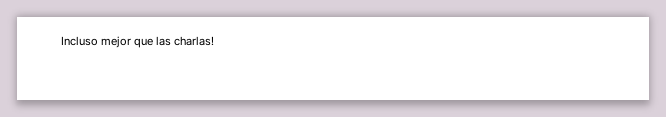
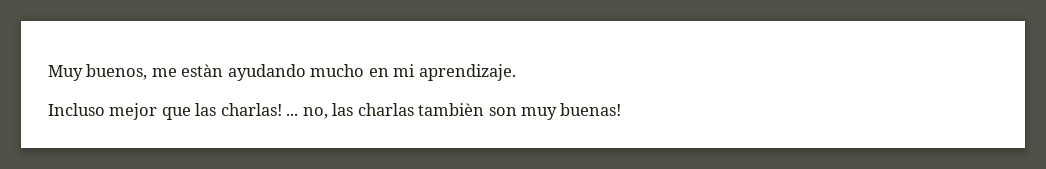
(61, 41) none -> [48,64,516,81] Muy buenos, me estàn ayudando mucho en mi aprendizaje. //
(215, 41) none -> [286,103,622,120] ... no, las charlas tambièn son muy buenas!

